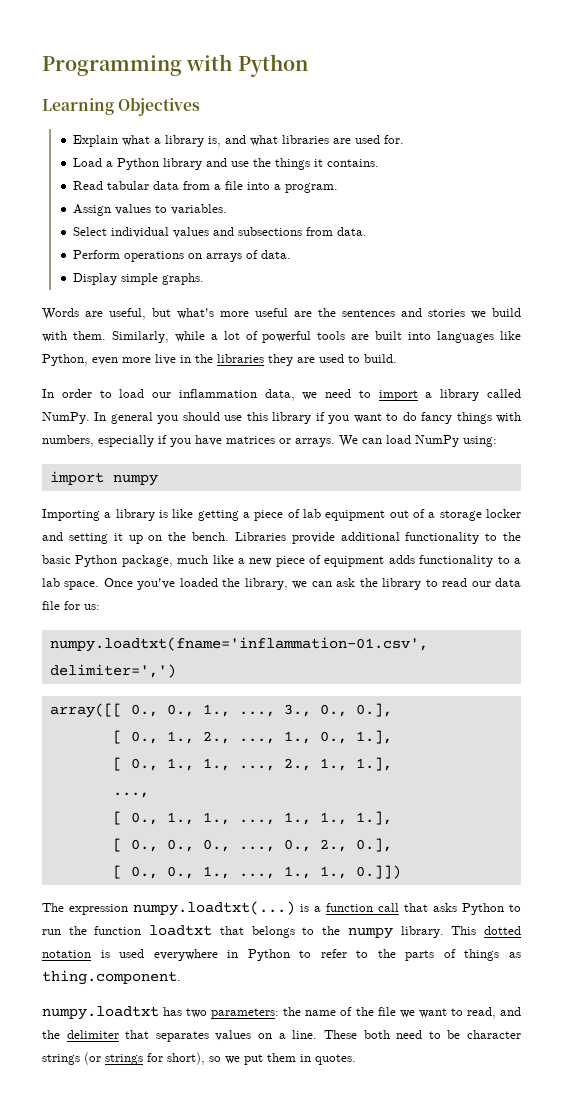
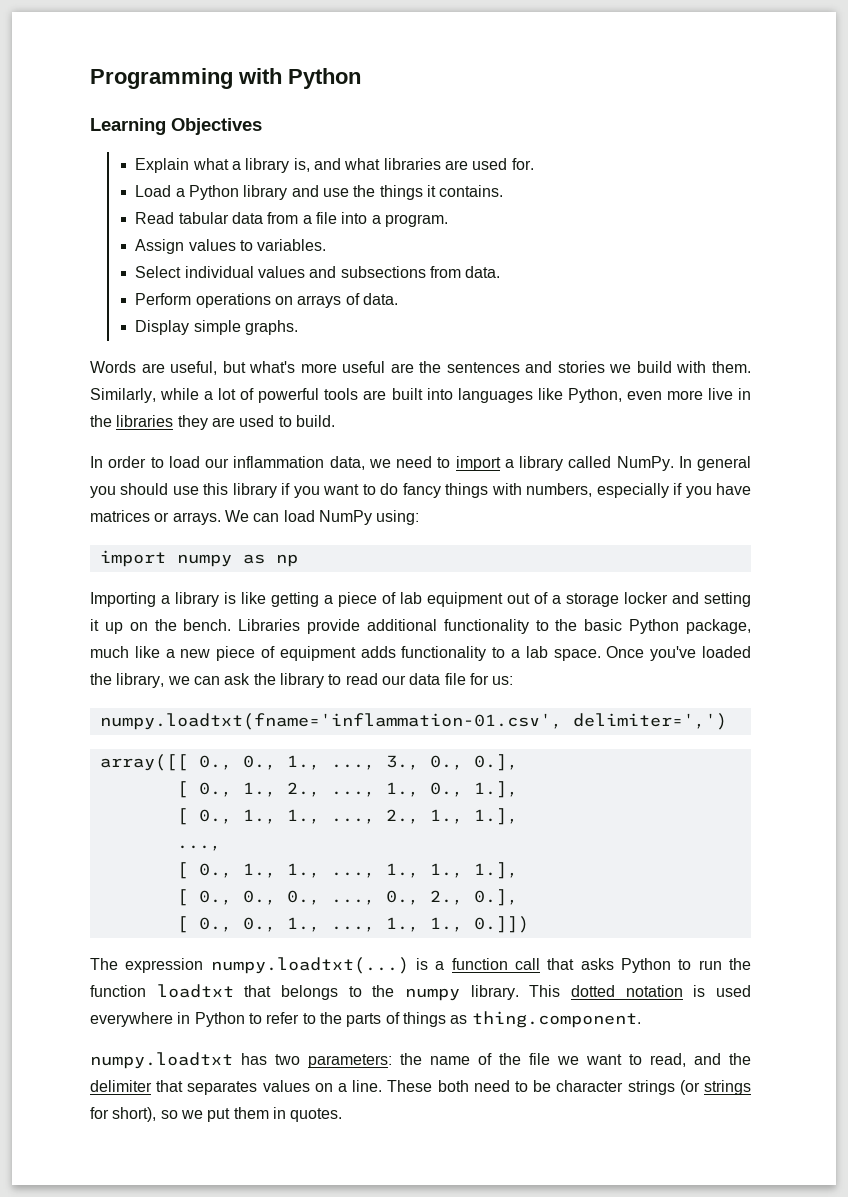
(158, 480) none -> [242,554,298,567] as np

